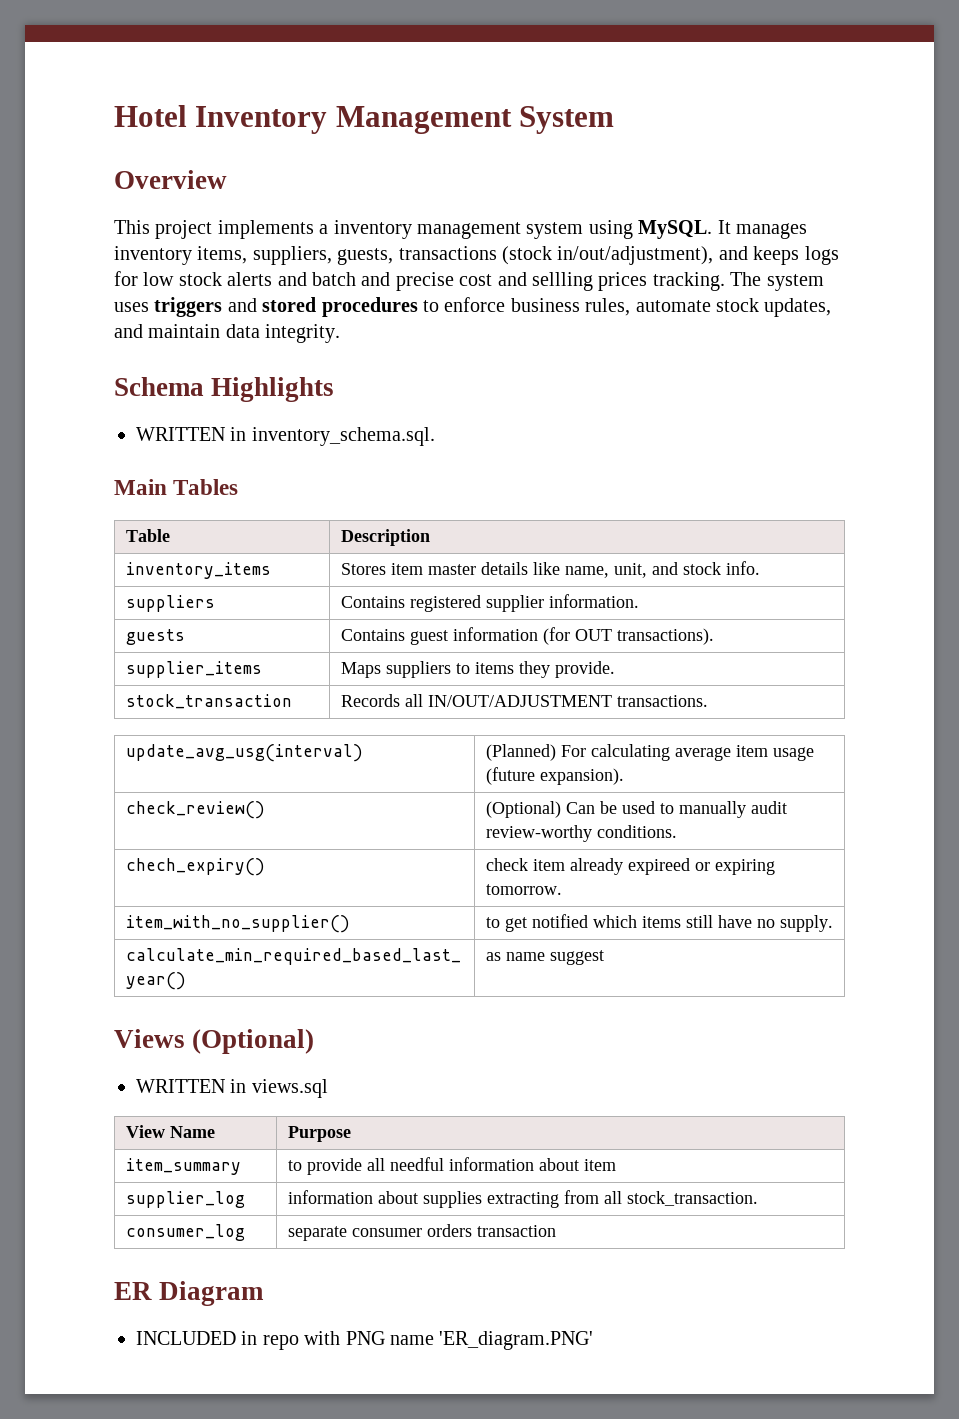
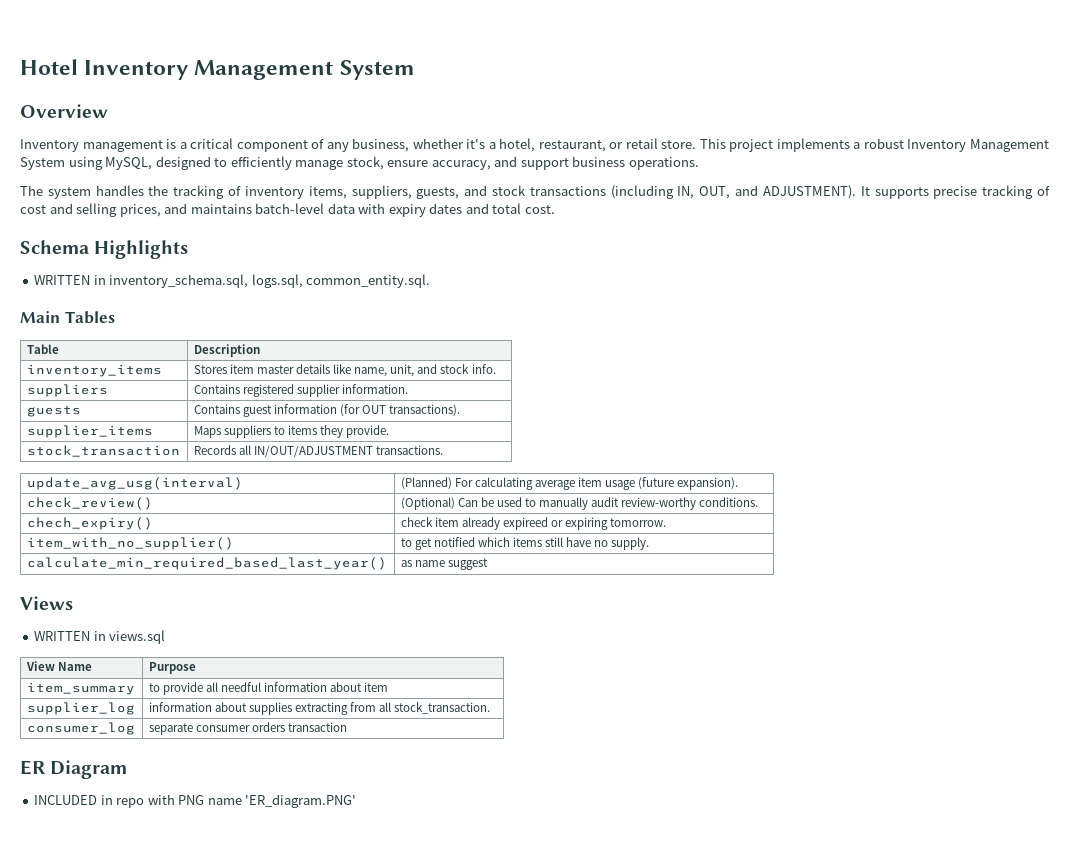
[114,220,807,239] [114,246,839,265] [114,271,824,291] [114,297,832,317] [114,324,341,343] This project implements a inventory management system using MySQL. It manages inventory items, suppliers, guests, transactions (stock in/out/adjustment), and keeps logs for low stock alerts and batch and precise cost and sellling prices tracking. The system uses triggers and stored procedures to enforce business rules, automate stock updates, and maintain data integrity. -> [20,138,1049,152] [20,156,699,170] [20,185,1051,199] [20,203,555,217] Inventory management is a critical component of any business, whether it's a hotel, restaurant, or retail store. This project implements a robust Inventory Management System using MySQL, designed to efficiently manage stock, ensure accuracy, and support business operations. // The system handles the tracking of inventory items, suppliers, guests, and stock transactions (including IN, OUT, and ADJUSTMENT). It supports precise tracking of cost and selling prices, and maintains batch-level data with expiry dates and total cost.
[251,427,435,446] inventory_schema.sql. -> [109,274,431,288] inventory_schema.sql, logs.sql, common_entity.sql.
[192,1029,315,1054] (Optional) -> (73, 603) none

